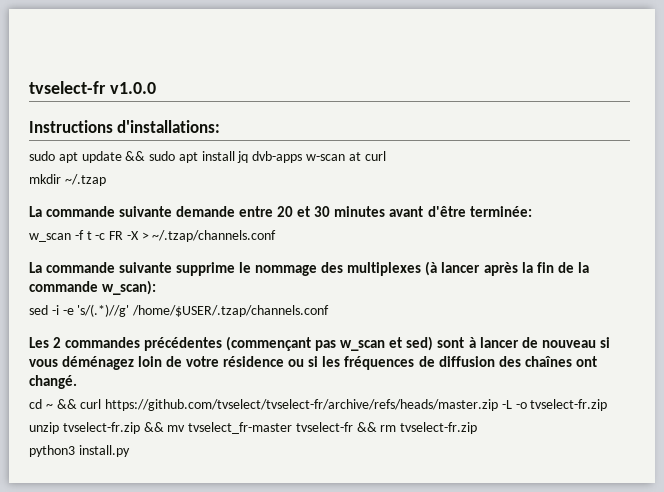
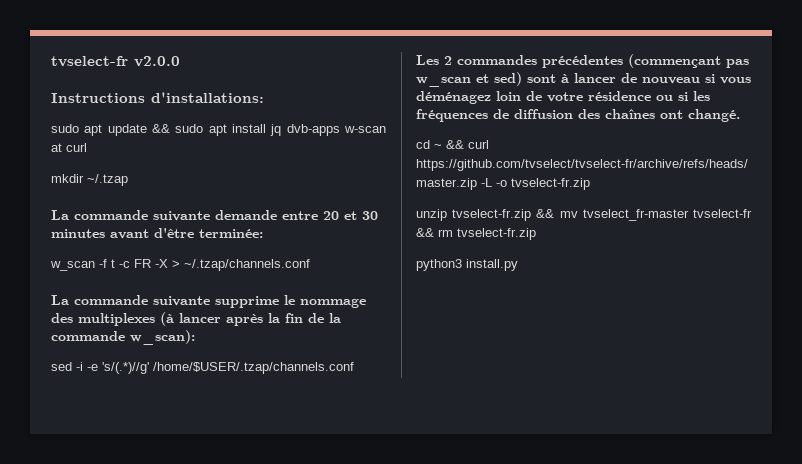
[29,81,156,94] tvselect-fr v1.0.0 -> [51,56,180,67] tvselect-fr v2.0.0

